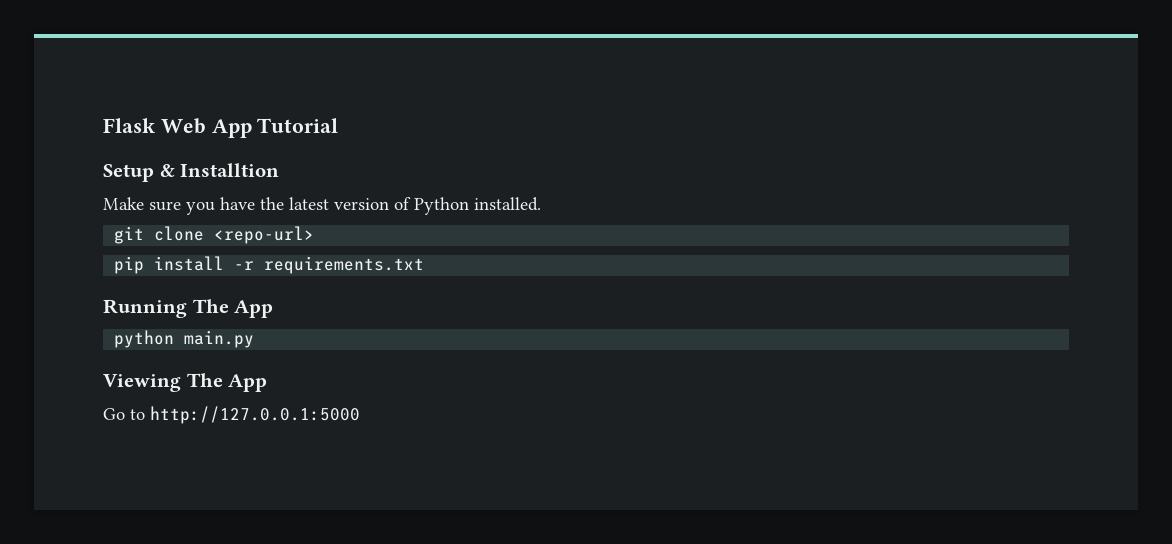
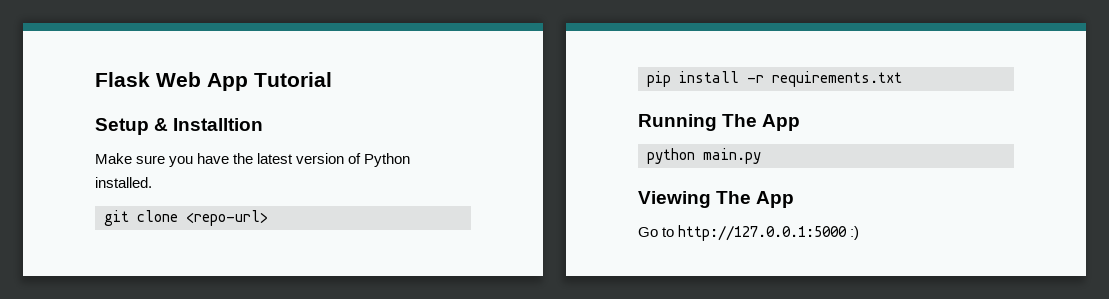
(360, 415) none -> [850,226,860,240] :)

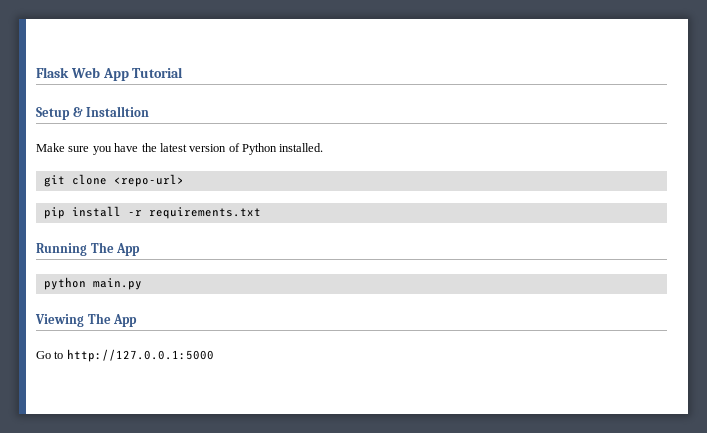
[850,226,860,240] :) -> (214, 355) none

